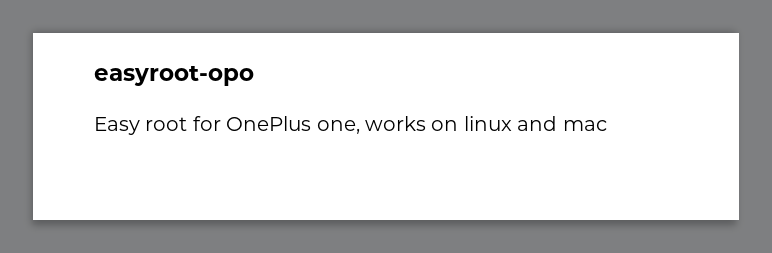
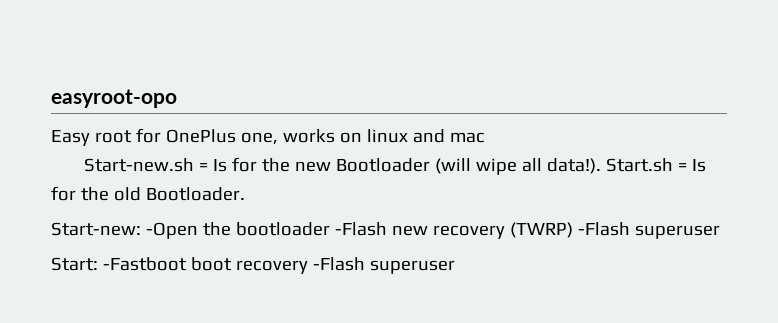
(607, 125) none -> [83,157,706,175] [51,186,245,201] [51,222,720,239] [51,257,455,274] // Start-new.sh = Is for the new Bootloader (will wipe all data!). Start.sh = Is for the old Bootloader. // Start-new: -Open the bootloader -Flash new recovery (TWRP) -Flash superuser // Start: -Fastboot boot recovery -Flash superuser

